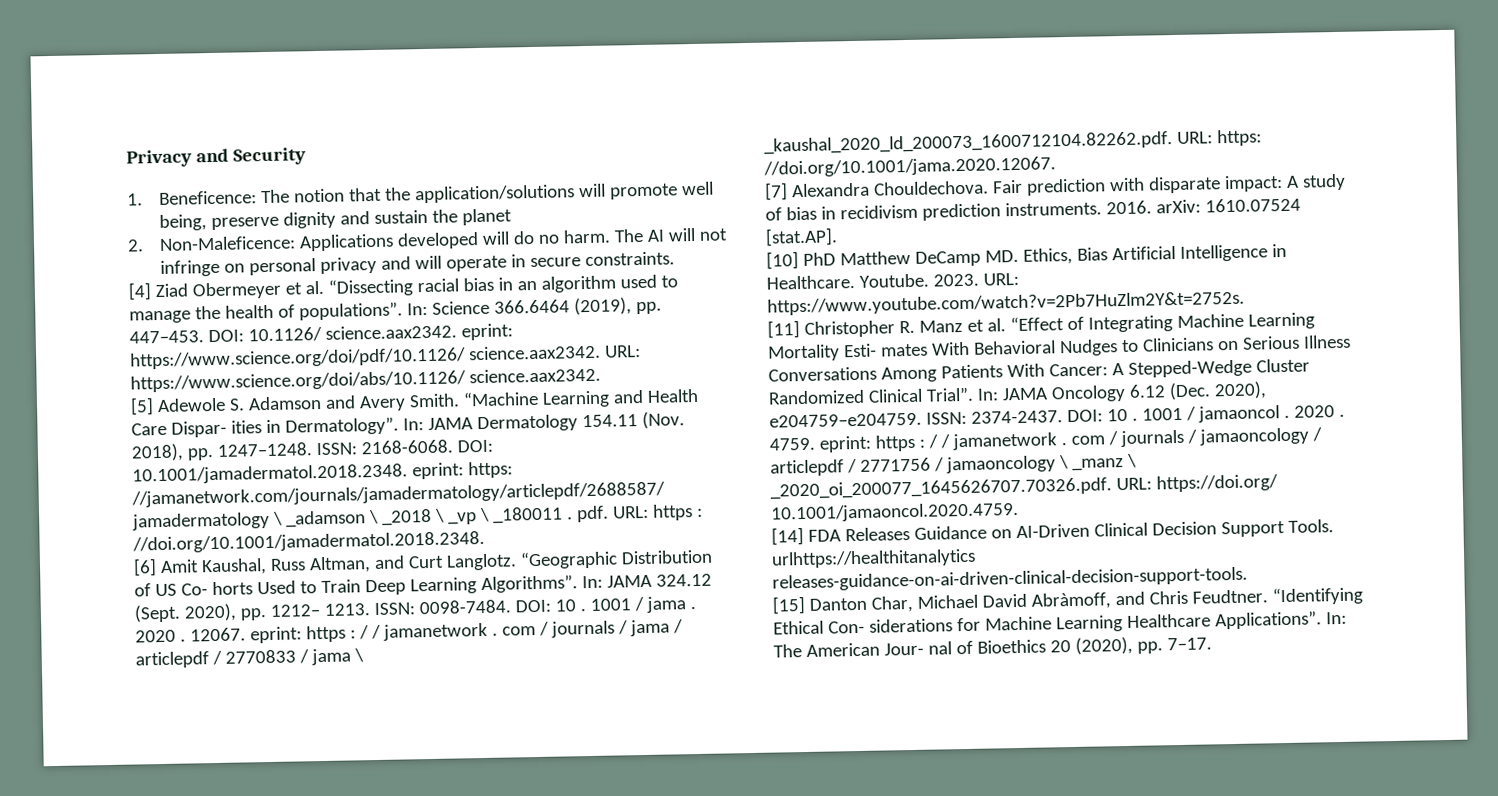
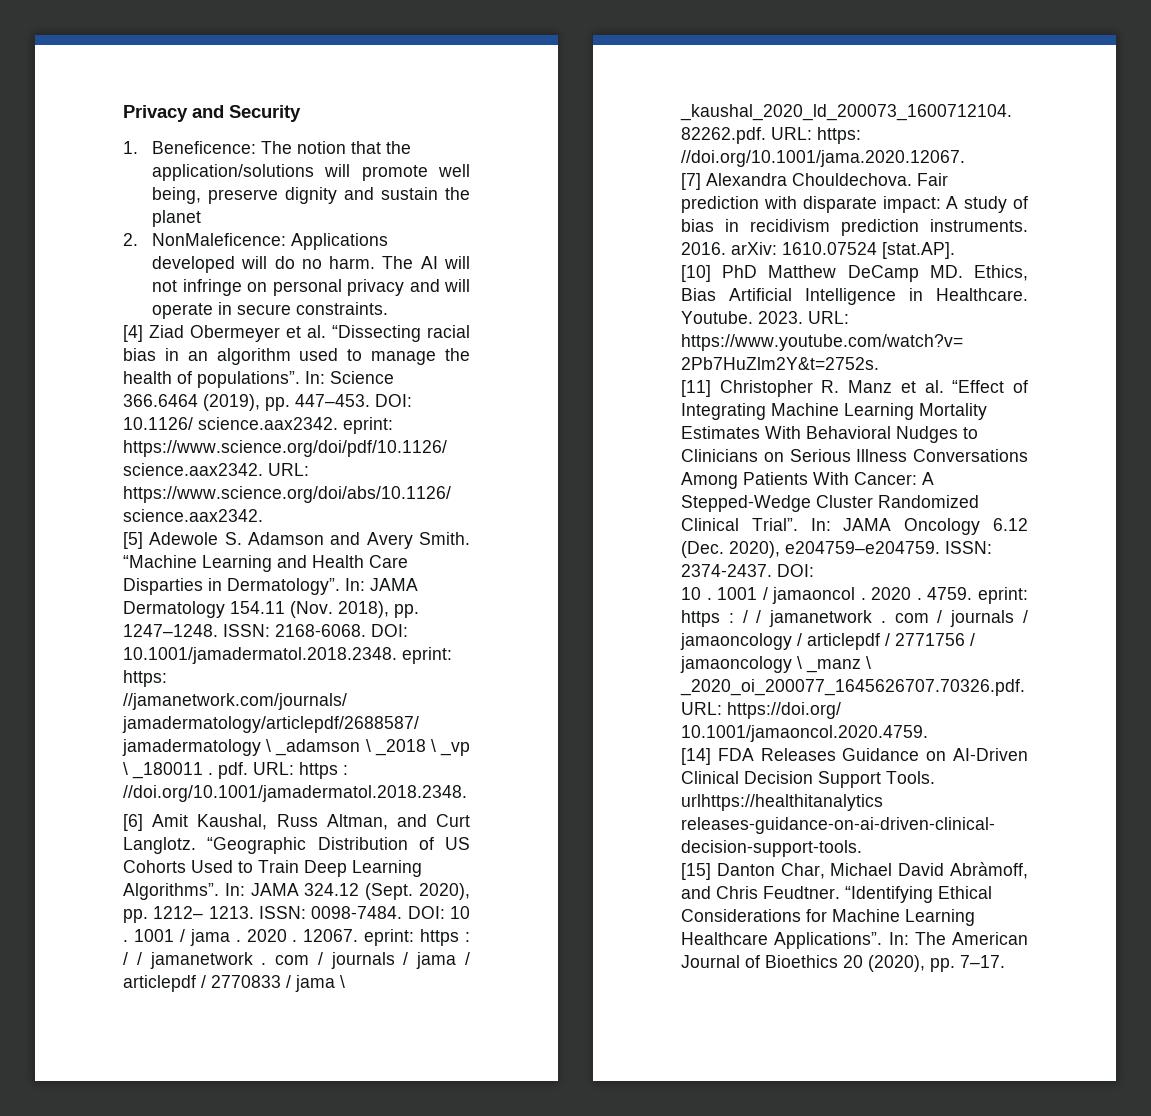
[158,235,296,251] Non-Maleficence: -> [152,233,287,246] NonMaleficence:
[170,420,262,438] Dispar- ities -> [123,578,203,595] Disparties
[180,581,253,596] Co- horts -> [123,860,186,873] Cohorts
[843,343,928,358] Esti- mates -> [681,426,760,439] Estimates
(1103, 416) none -> (814, 570) //
[827,618,953,634] Con- siderations -> [681,909,801,922] Considerations
[883,641,952,656] Jour- nal -> [681,955,740,968] Journal

